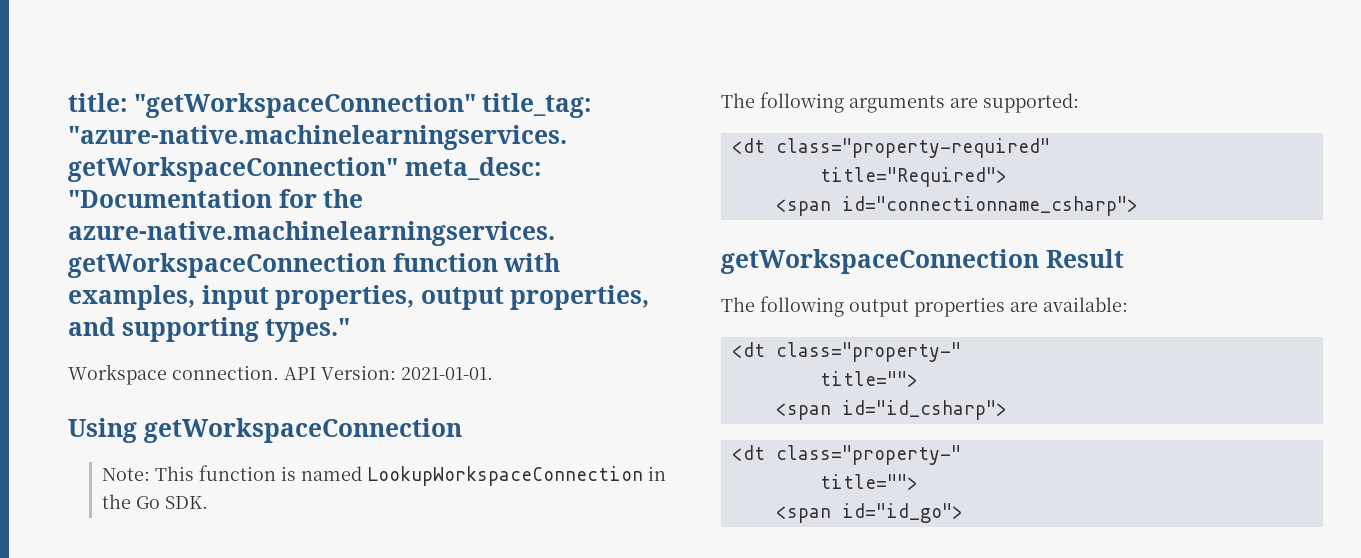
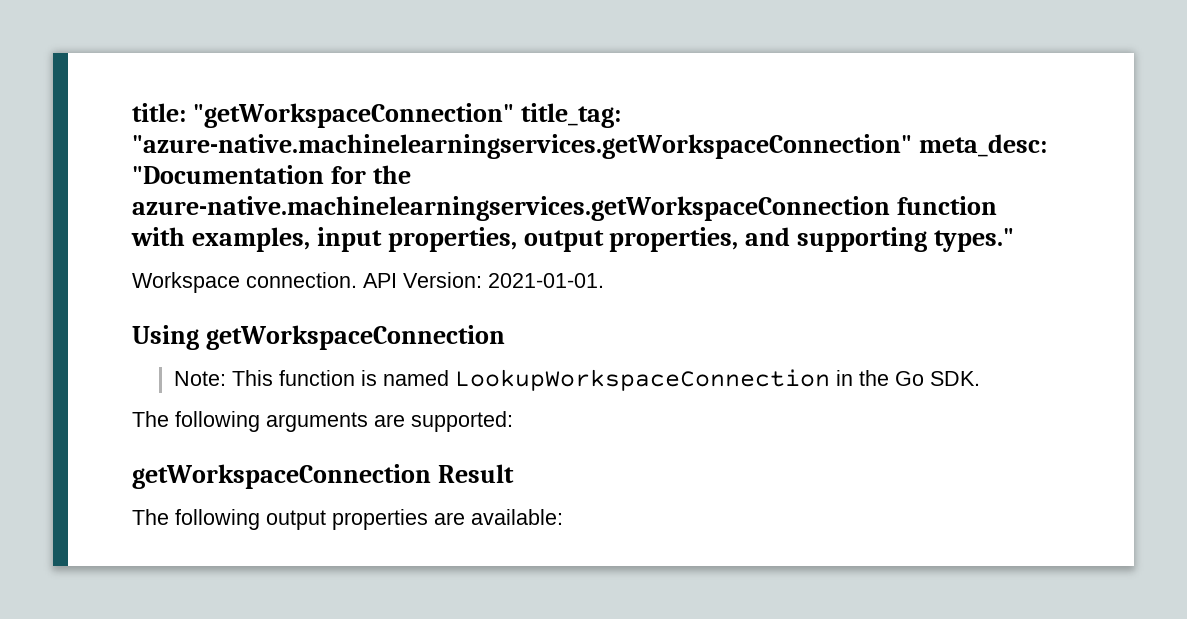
[731,138,1050,158] [819,167,1007,187] [775,196,1138,216] // <dt class="property-required" // title="Required"> // <span id="connectionname_csharp"> -> (513, 421) none
[731,342,961,362] [819,371,918,387] [775,400,1007,420] [731,445,961,465] [819,474,918,490] [775,503,963,523] // <dt class="property-" // title=""> // <span id="id_csharp"> // <dt class="property-" // title=""> // <span id="id_go"> -> (563, 517) none

